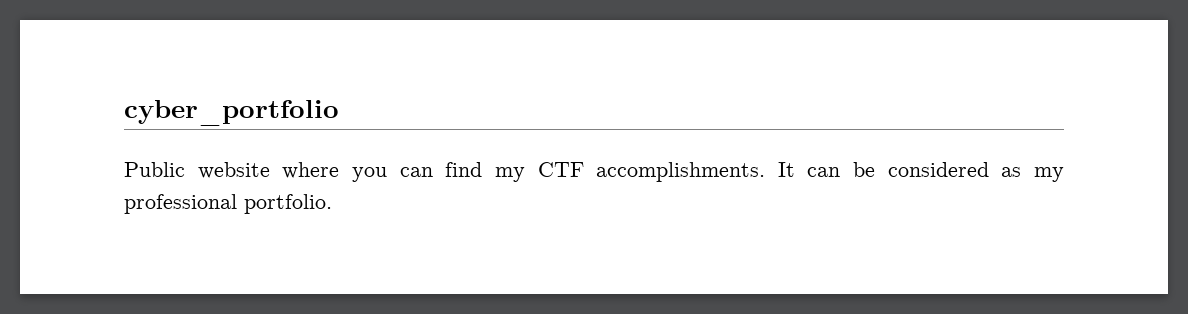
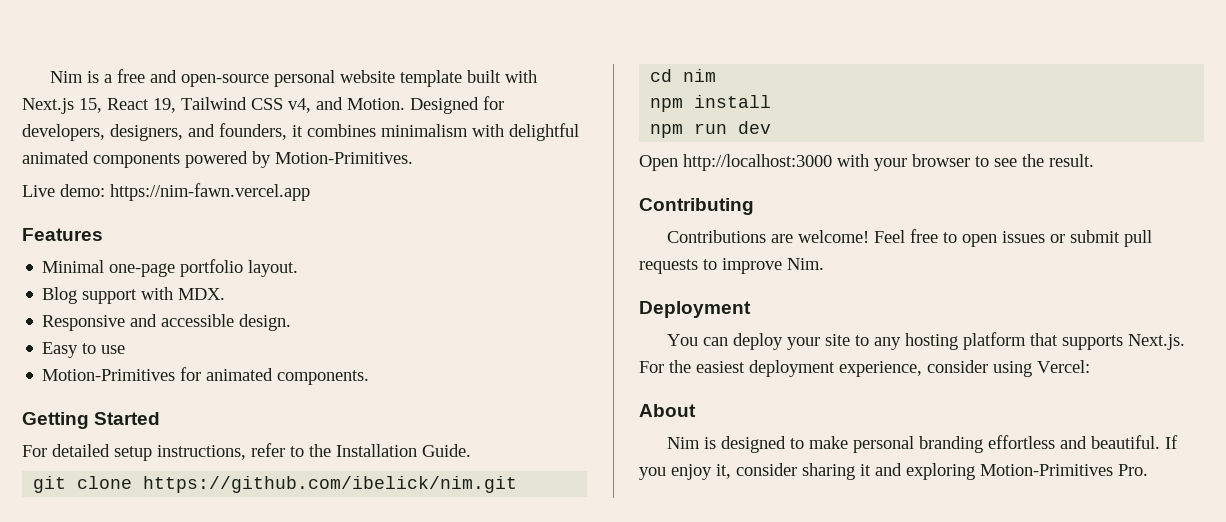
[124,100,339,126] [124,162,1064,182] [124,194,332,214] cyber_portfolio // Public website where you can find my CTF accomplishments. It can be considered as my professional portfolio. -> [50,69,538,87] [22,96,504,114] [22,123,579,141] [22,151,413,168] [22,183,310,201] [22,228,103,241] [42,259,299,277] [42,287,226,304] [42,314,292,331] [42,342,126,358] [42,367,370,385] [22,412,161,429] [22,443,471,461] [33,476,518,493] [650,69,717,82] [650,95,772,112] [650,121,772,138] [639,154,1094,171] [639,198,754,215] [667,229,1153,247] [639,258,824,274] [639,301,751,318] [667,332,1186,350] [639,360,1090,377] [639,404,696,417] [667,435,1179,453] [639,463,1148,480] Nim is a free and open-source personal website template built with Next.js 15, React 19, Tailwind CSS v4, and Motion. Designed for developers, designers, and founders, it combines minimalism with delightful animated components powered by Motion-Primitives. // Live demo: https://nim-fawn.vercel.app // Features // Minimal one-page portfolio layout. // Blog support with MDX. // Responsive and accessible design. // Easy to use // Motion-Primitives for animated components. // Getting Started // For detailed setup instructions, refer to the Installation Guide. // git clone https://github.com/ibelick/nim.git // cd nim // npm install // npm run dev // Open http://localhost:3000 with your browser to see the result. // Contributing // Contributions are welcome! Feel free to open issues or submit pull requests to improve Nim. // Deployment // You can deploy your site to any hosting platform that supports Next.js. For the easiest deployment experience, consider using Vercel: // About // Nim is designed to make personal branding effortless and beautiful. If you enjoy it, consider sharing it and exploring Motion-Primitives Pro.

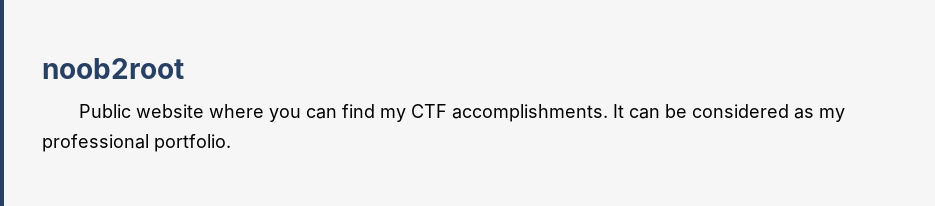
[50,69,538,87] [22,96,504,114] [22,123,579,141] [22,151,413,168] [22,183,310,201] [22,228,103,241] [42,259,299,277] [42,287,226,304] [42,314,292,331] [42,342,126,358] [42,367,370,385] [22,412,161,429] [22,443,471,461] [33,476,518,493] [650,69,717,82] [650,95,772,112] [650,121,772,138] [639,154,1094,171] [639,198,754,215] [667,229,1153,247] [639,258,824,274] [639,301,751,318] [667,332,1186,350] [639,360,1090,377] [639,404,696,417] [667,435,1179,453] [639,463,1148,480] Nim is a free and open-source personal website template built with Next.js 15, React 19, Tailwind CSS v4, and Motion. Designed for developers, designers, and founders, it combines minimalism with delightful animated components powered by Motion-Primitives. // Live demo: https://nim-fawn.vercel.app // Features // Minimal one-page portfolio layout. // Blog support with MDX. // Responsive and accessible design. // Easy to use // Motion-Primitives for animated components. // Getting Started // For detailed setup instructions, refer to the Installation Guide. // git clone https://github.com/ibelick/nim.git // cd nim // npm install // npm run dev // Open http://localhost:3000 with your browser to see the result. // Contributing // Contributions are welcome! Feel free to open issues or submit pull requests to improve Nim. // Deployment // You can deploy your site to any hosting platform that supports Next.js. For the easiest deployment experience, consider using Vercel: // About // Nim is designed to make personal branding effortless and beautiful. If you enjoy it, consider sharing it and exploring Motion-Primitives Pro. -> [42,58,184,79] [79,104,846,122] [42,134,231,152] noob2root // Public website where you can find my CTF accomplishments. It can be considered as my professional portfolio.

